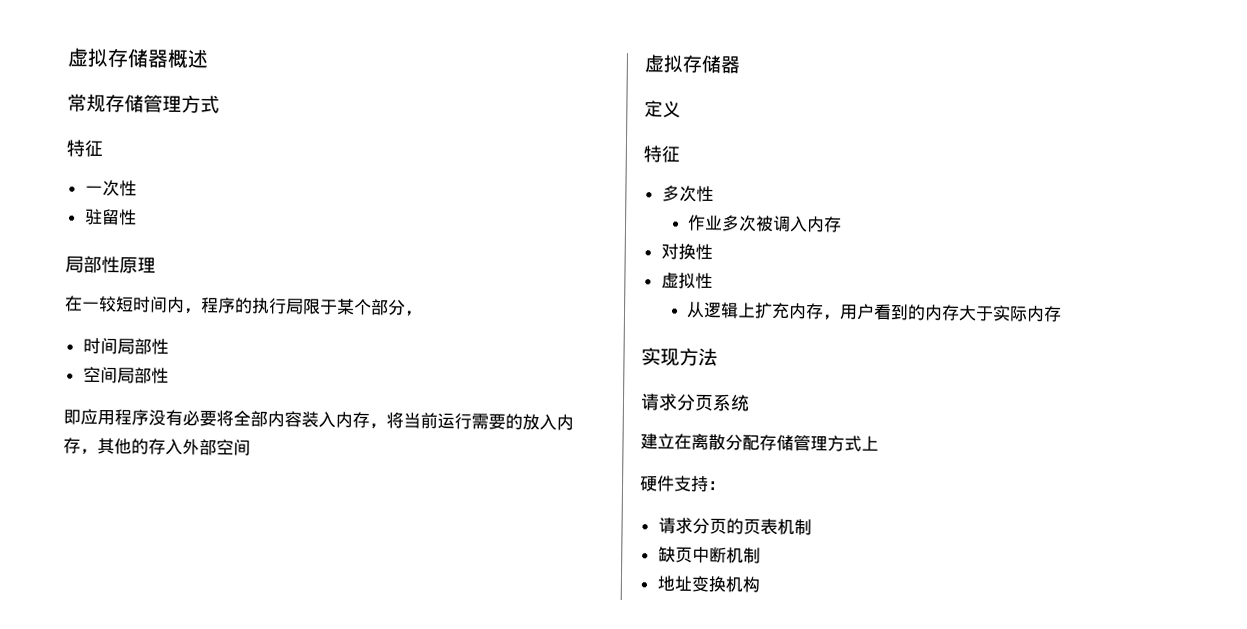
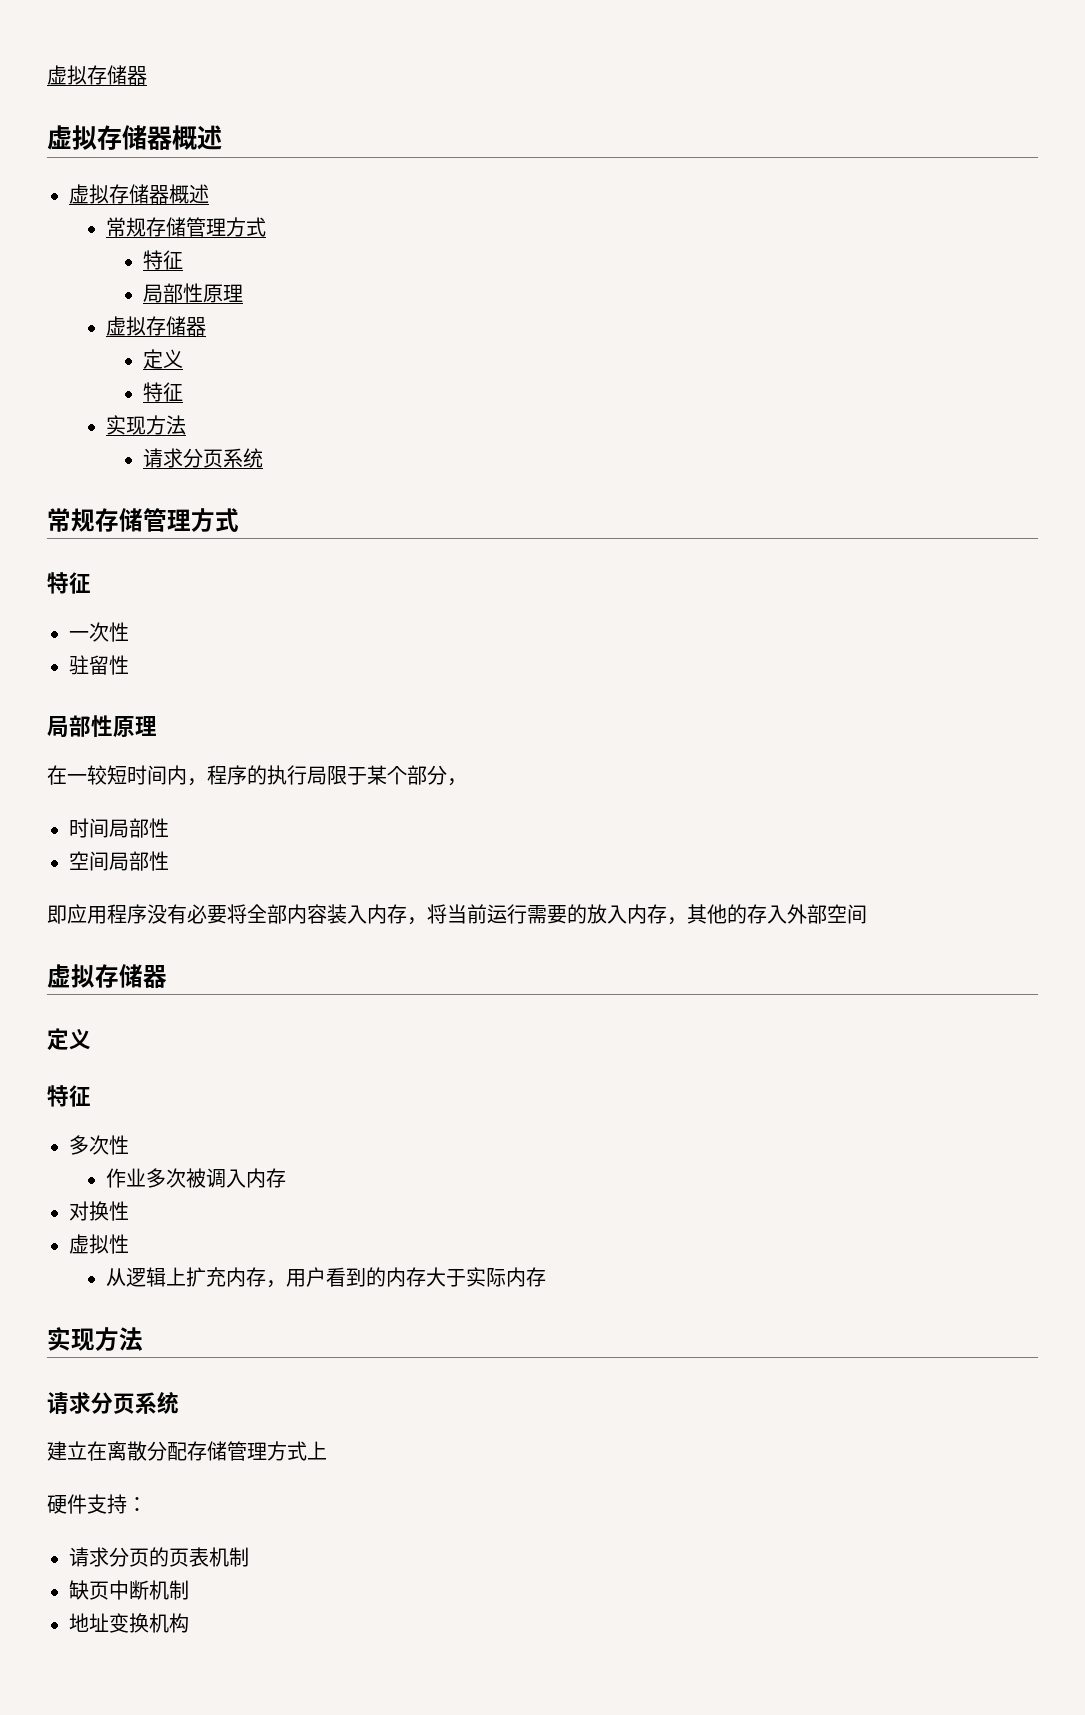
[67,47,209,69] 虚拟存储器概述 -> [47,65,147,85] [47,125,222,150] [69,184,209,204] [106,217,267,237] [143,250,184,270] [143,283,244,303] [106,316,207,336] [143,349,184,369] [143,382,184,402] [106,415,187,435] [143,448,264,468] 虚拟存储器 // 虚拟存储器概述 // 虚拟存储器概述 // 常规存储管理方式 // 特征 // 局部性原理 // 虚拟存储器 // 定义 // 特征 // 实现方法 // 请求分页系统

